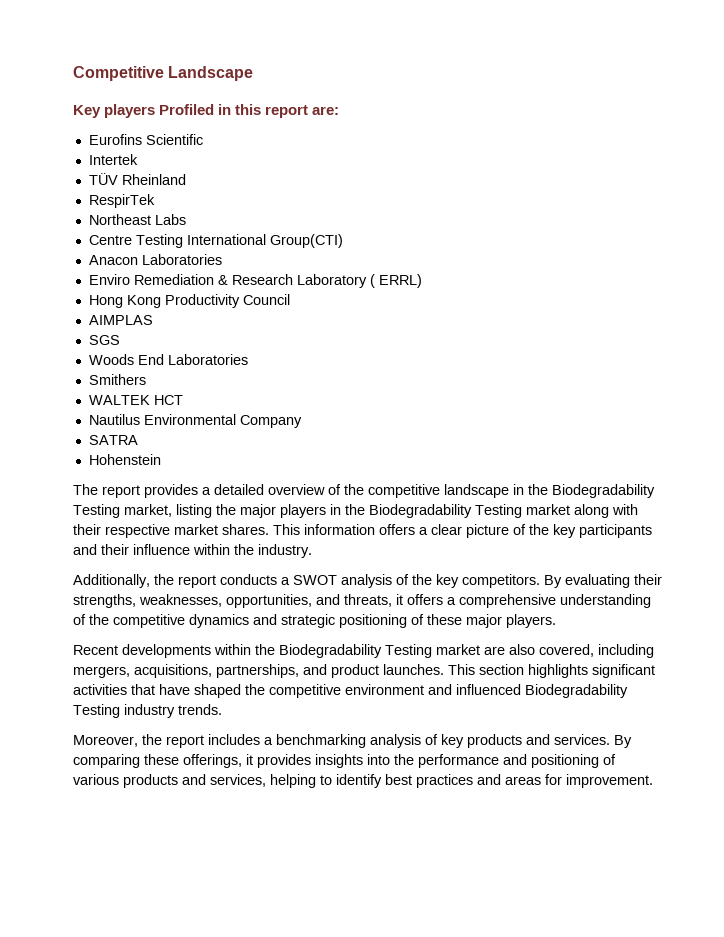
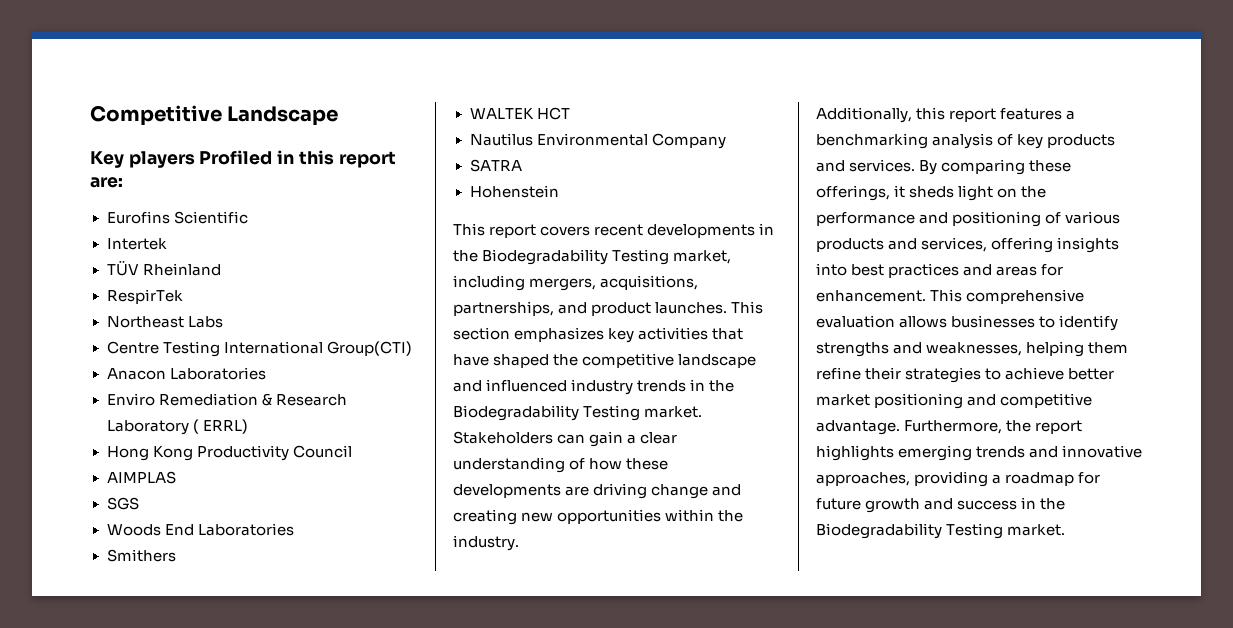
[73,484,509,498] The report provides a detailed overview of the competitive landscape -> [453,223,756,238] This report covers recent developments
[176,504,638,518] [73,524,652,538] [73,544,312,558] [73,574,662,588] [73,594,651,608] [73,614,556,628] [73,644,594,658] listing the major players in the Biodegradability Testing market along with their respective market shares. This information offers a clear picture of the key participants and their influence within the industry. // Additionally, the report conducts a SWOT analysis of the key competitors. By evaluating their strengths, weaknesses, opportunities, and threats, it offers a comprehensive understanding of the competitive dynamics and strategic positioning of these major players. // Recent developments within the Biodegradability Testing market are also covered, -> (732, 257) none
[528,664,655,678] highlights significant -> [514,327,635,343] emphasizes key
[345,684,424,695] environment -> [678,354,757,368] landscape
[525,684,628,698] [73,704,222,718] [73,734,260,748] Biodegradability Testing industry trends. // Moreover, the report includes -> [571,379,735,395] [453,405,703,421] [453,431,678,447] [453,457,669,473] [453,483,742,499] [453,509,744,525] [453,535,519,551] [816,107,1063,123] industry trends in the Biodegradability Testing market. Stakeholders can gain a clear understanding of how these developments are driving change and creating new opportunities within the industry. // Additionally, this report features
[257,754,390,768] provides insights into -> [909,185,1018,201] sheds light on
[270,774,382,788] helping to identify -> [991,237,1120,253] [816,263,847,276] offering insights into
[566,774,653,788] improvement. -> [816,289,1085,304] [816,315,1119,331] [816,341,1129,357] [816,367,1115,383] [816,393,1093,409] [816,420,1083,435] [816,445,1143,461] [816,471,1101,487] [816,497,1066,513] [816,523,1066,539] enhancement. This comprehensive evaluation allows businesses to identify strengths and weaknesses, helping them refine their strategies to achieve better market positioning and competitive advantage. Furthermore, the report highlights emerging trends and innovative approaches, providing a roadmap for future growth and success in the Biodegradability Testing market.

